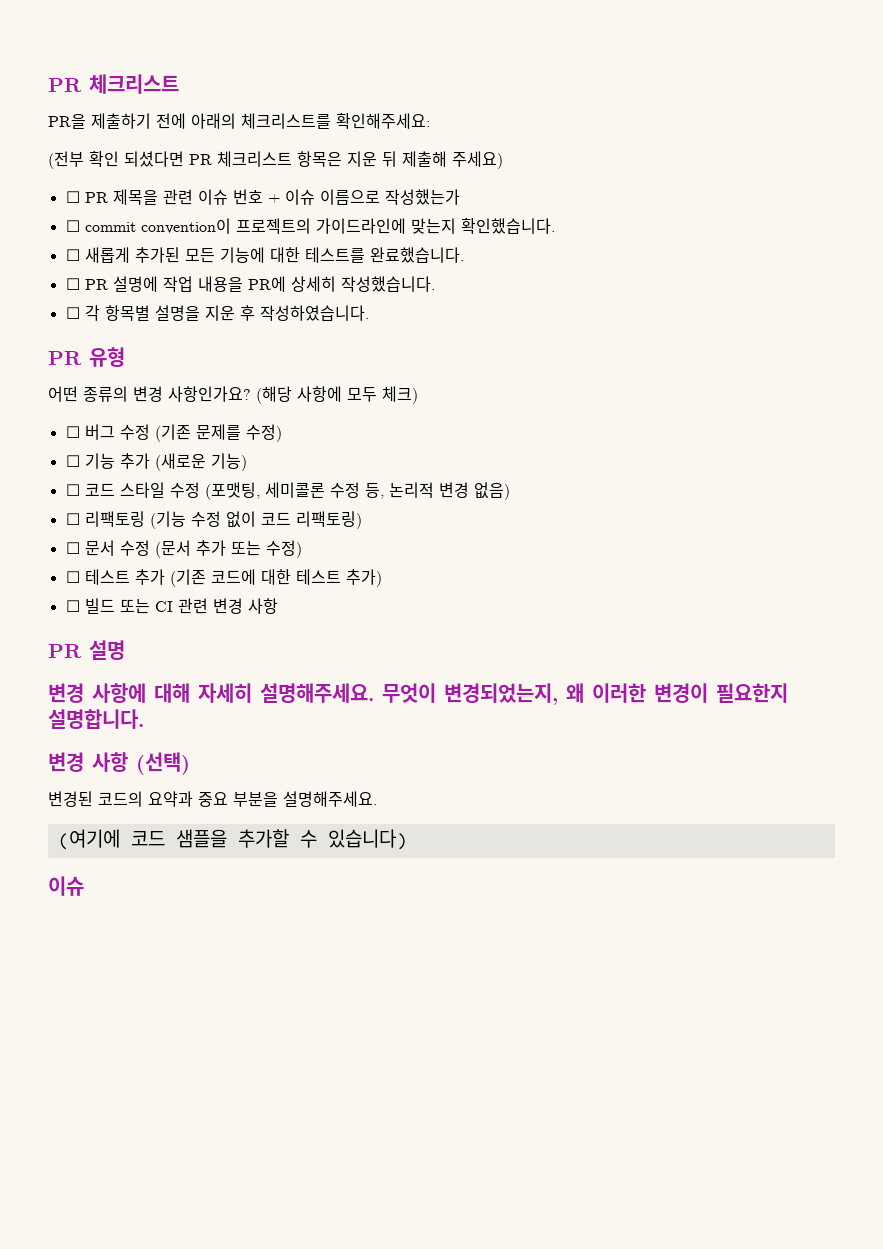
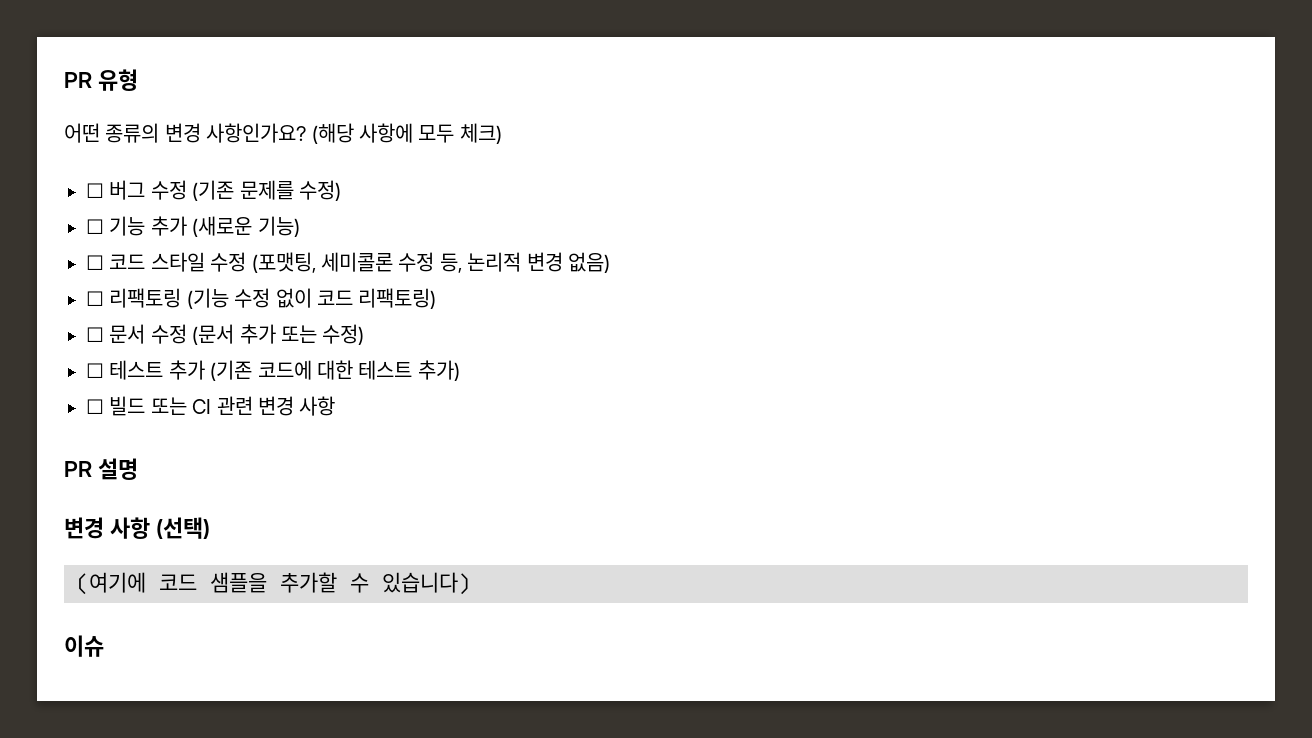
[48,74,179,94] [48,113,430,129] [48,151,503,169] [65,189,460,205] [65,218,555,234] [65,247,464,263] [65,276,435,292] [65,305,369,321] [48,351,82,365] PR 체크리스트 // PR을 제출하기 전에 아래의 체크리스트를 확인해주세요: // (전부 확인 되셨다면 PR 체크리스트 항목은 지운 뒤 제출해 주세요) // ☐ PR 제목을 관련 이슈 번호 + 이슈 이름으로 작성했는가 // ☐ commit convention이 프로젝트의 가이드라인에 맞는지 확인했습니다. // ☐ 새롭게 추가된 모든 기능에 대한 테스트를 완료했습니다. // ☐ PR 설명에 작업 내용을 PR에 상세히 작성했습니다. // ☐ 각 항목별 설명을 지운 후 작성하였습니다. // PR -> [64,72,92,88] PR
[92,683,788,705] [48,709,144,729] [48,752,190,775] [48,791,377,807] 사항에 대해 자세히 설명해주세요. 무엇이 변경되었는지, 왜 이러한 변경이 필요한지 설명합니다. // 변경 사항 (선택) // 변경된 코드의 요약과 중요 부분을 설명해주세요. -> [109,517,210,539] 사항 (선택)

